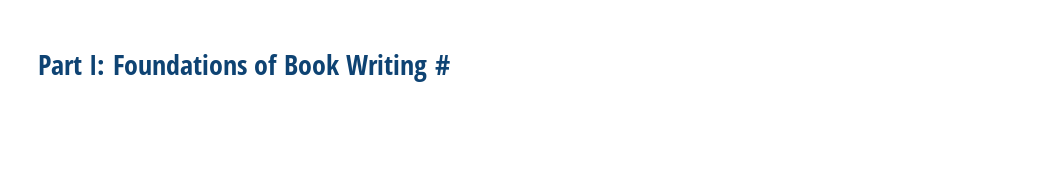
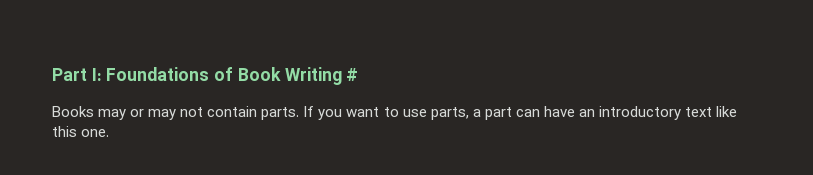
(450, 65) none -> [52,106,737,120] [52,126,110,137] // Books may or may not contain parts. If you want to use parts, a part can have an introductory text like this one.

